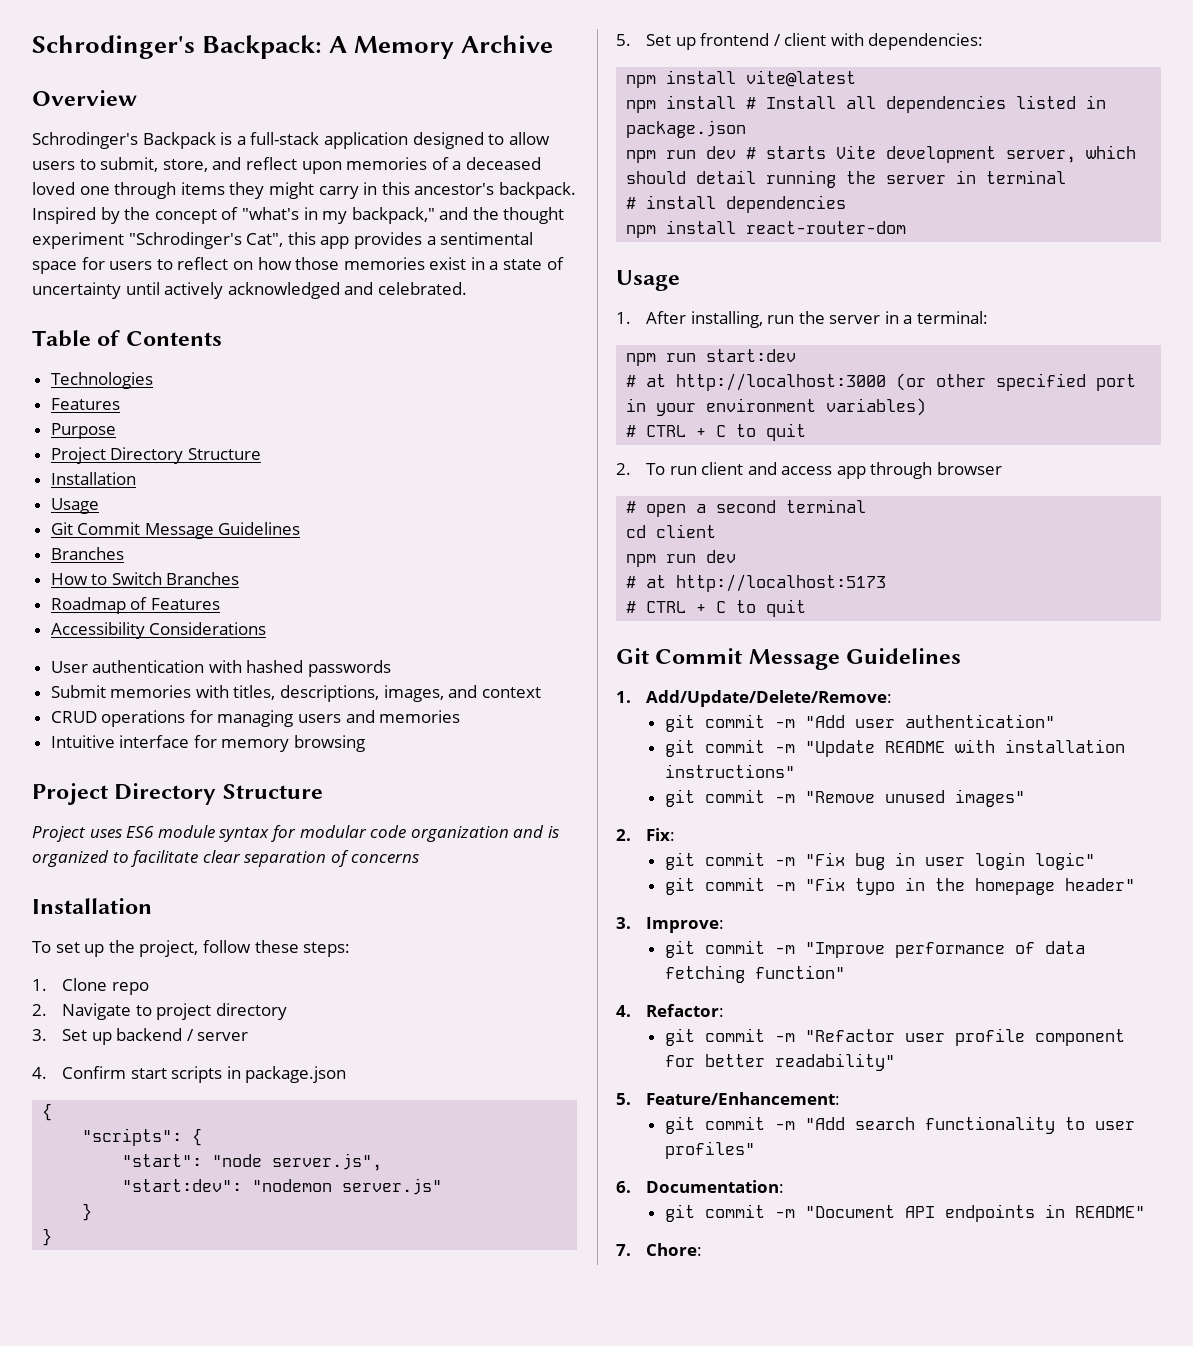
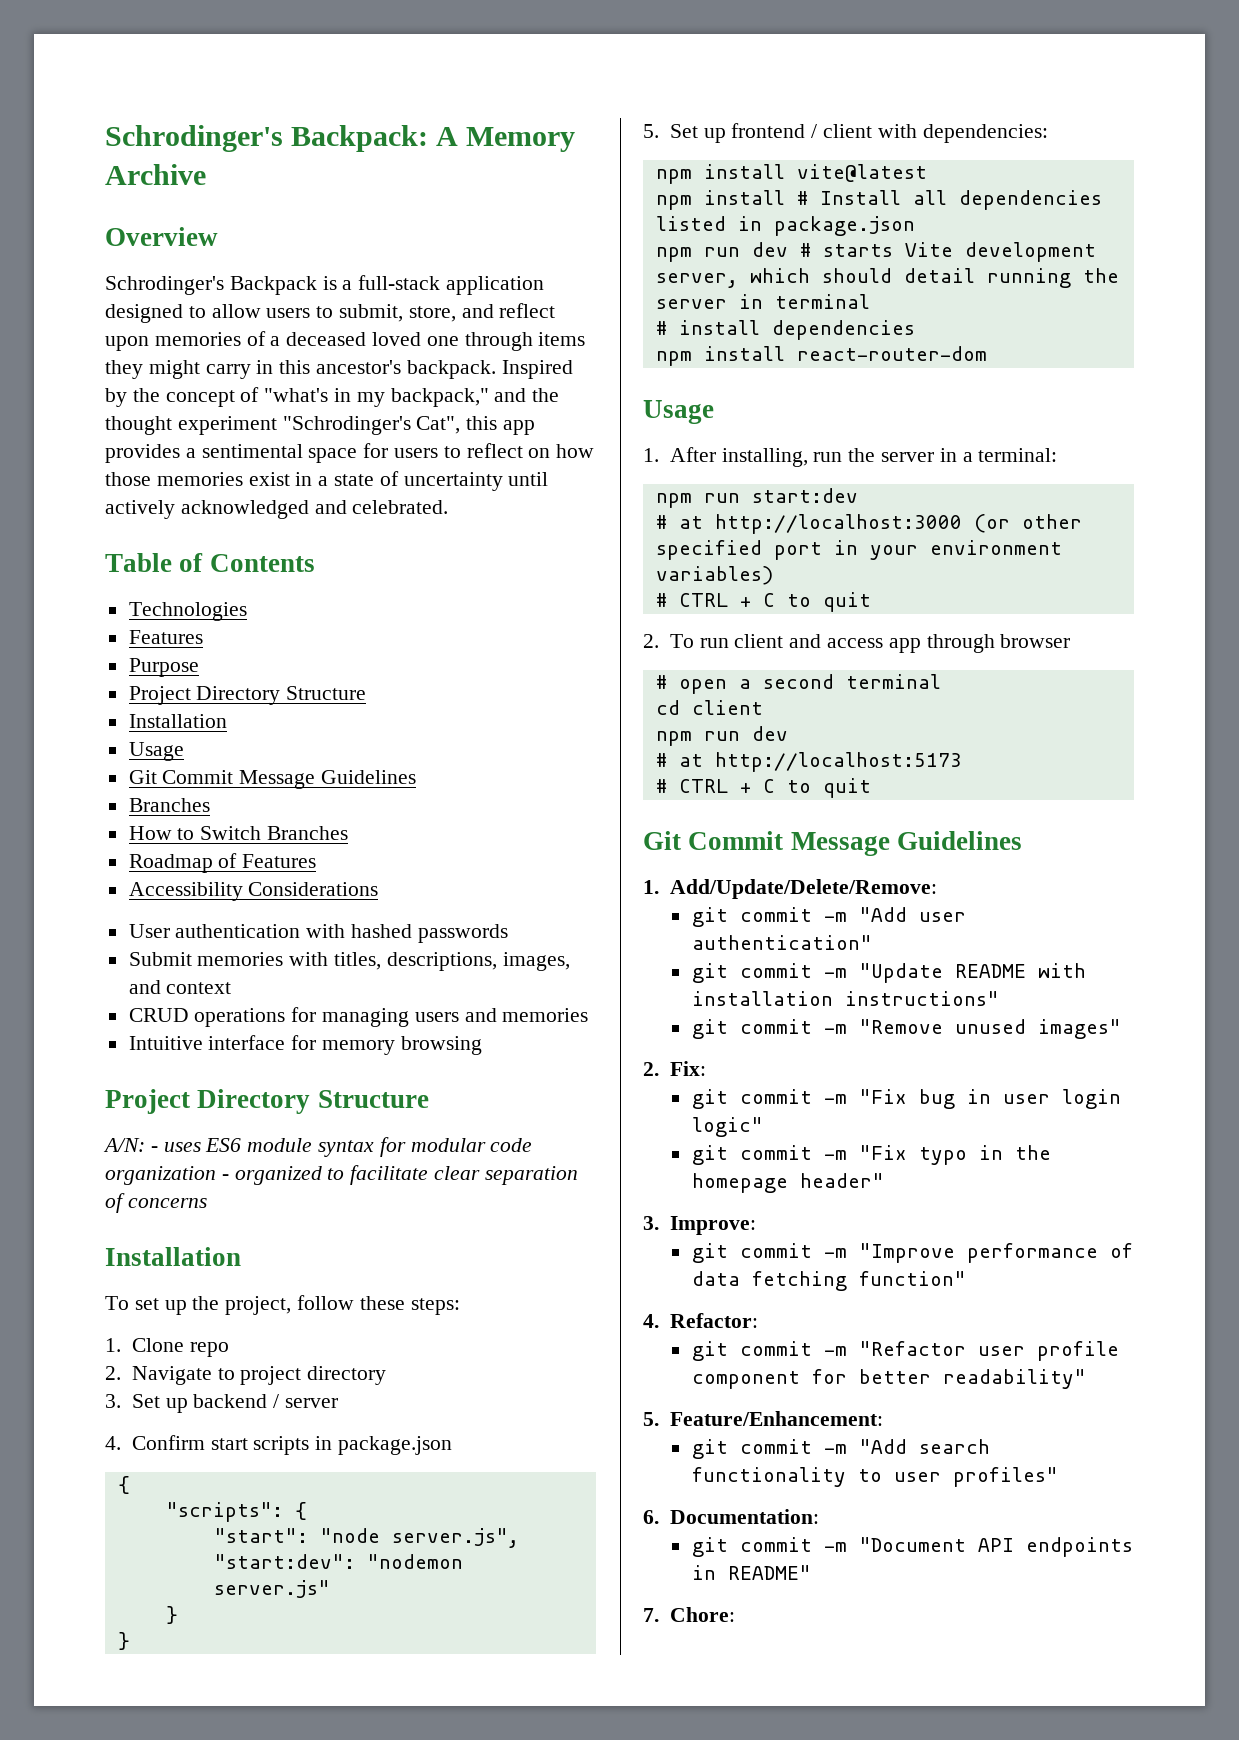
[32,826,86,842] Project -> [103,1138,158,1152] A/N: -
[513,825,559,838] and is -> [221,1174,229,1180] -

